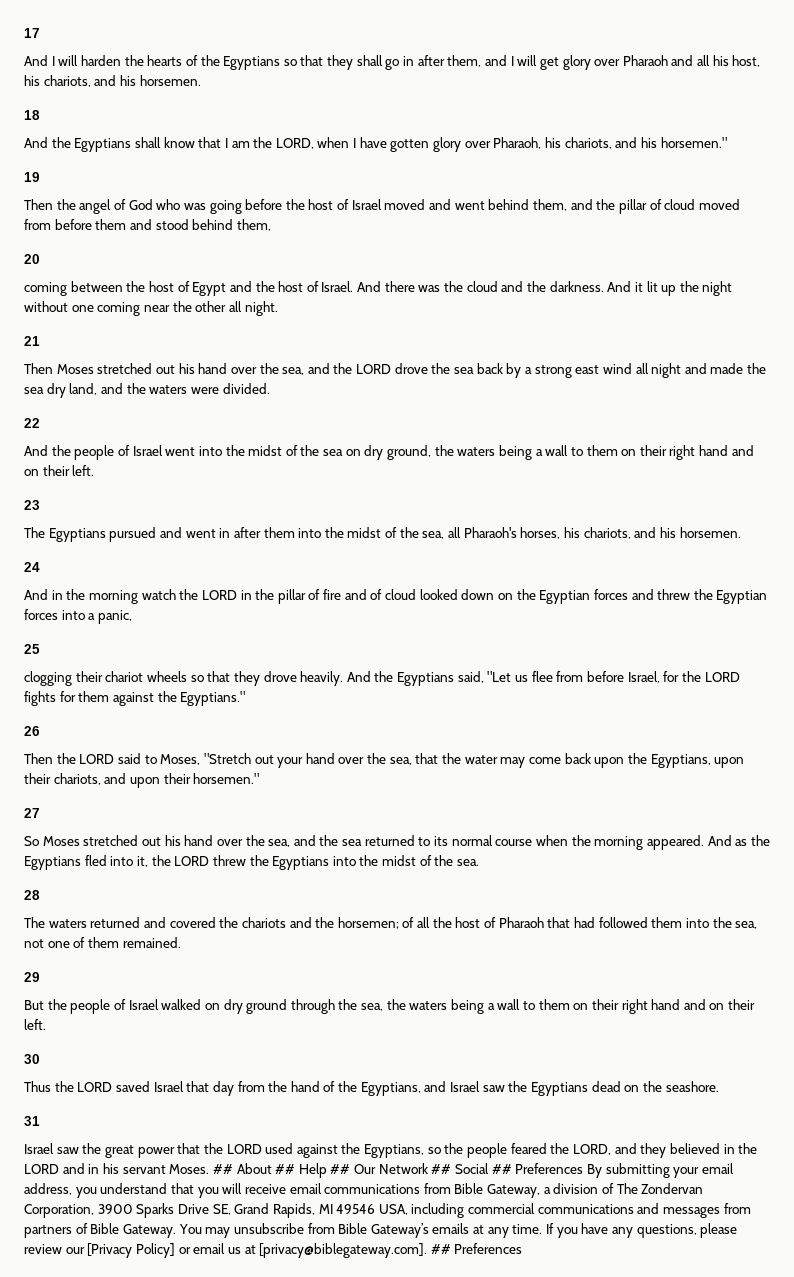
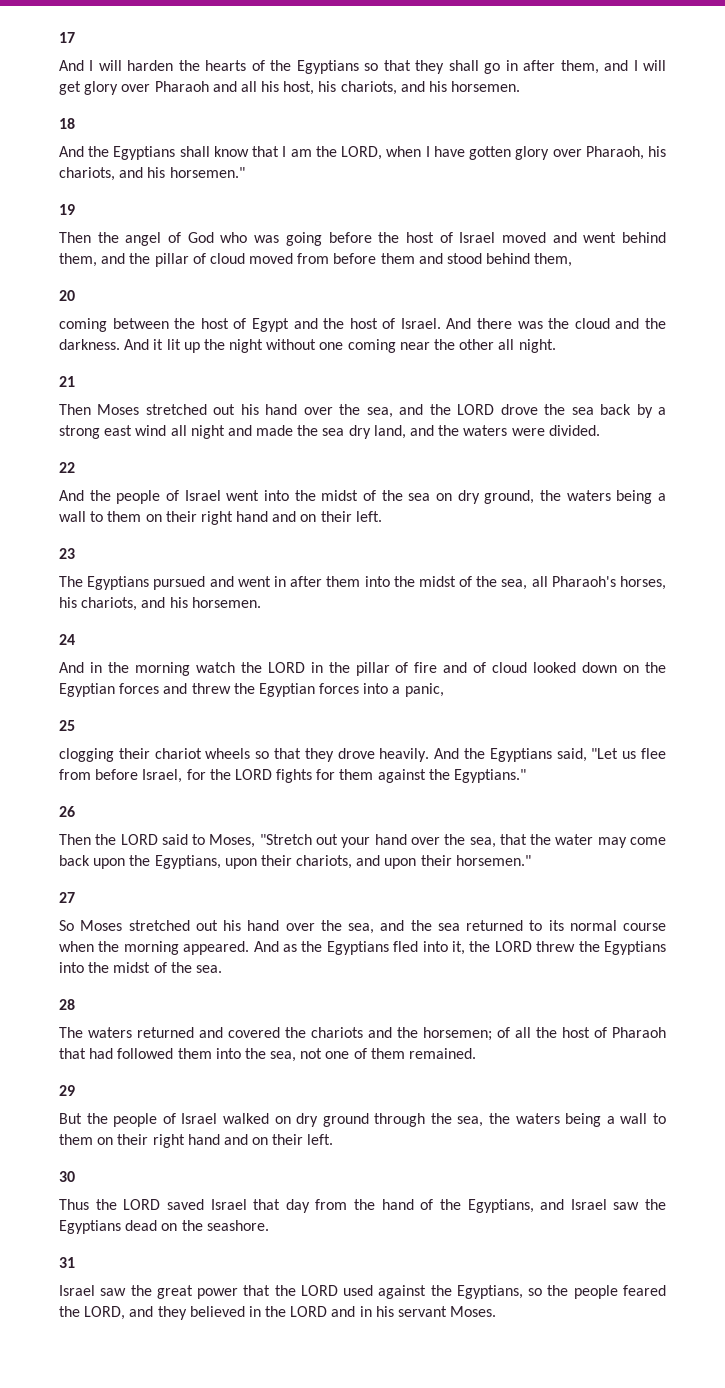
[212,1163,734,1178] [24,1183,704,1198] [24,1203,751,1218] [24,1223,738,1238] [24,1243,523,1258] ## About ## Help ## Our Network ## Social ## Preferences By submitting your email address, you understand that you will receive email communications from Bible Gateway, a division of The Zondervan Corporation, 3900 Sparks Drive SE, Grand Rapids, MI 49546 USA, including commercial communications and messages from partners of Bible Gateway. You may unsubscribe from Bible Gateway’s emails at any time. If you have any questions, please review our [Privacy Policy] or email us at [privacy@biblegateway.com]. ## Preferences -> (497, 1311) none

